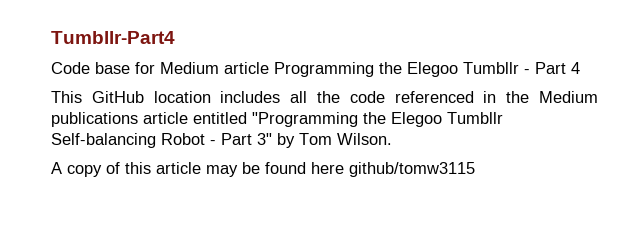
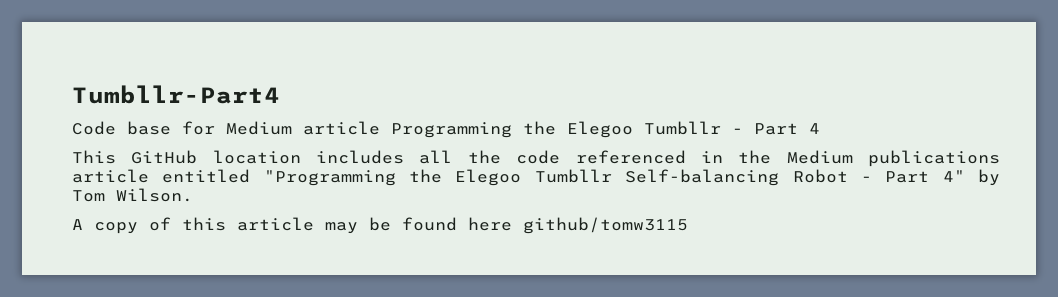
[257,133,272,145] 3" -> [942,170,965,182] 4"

